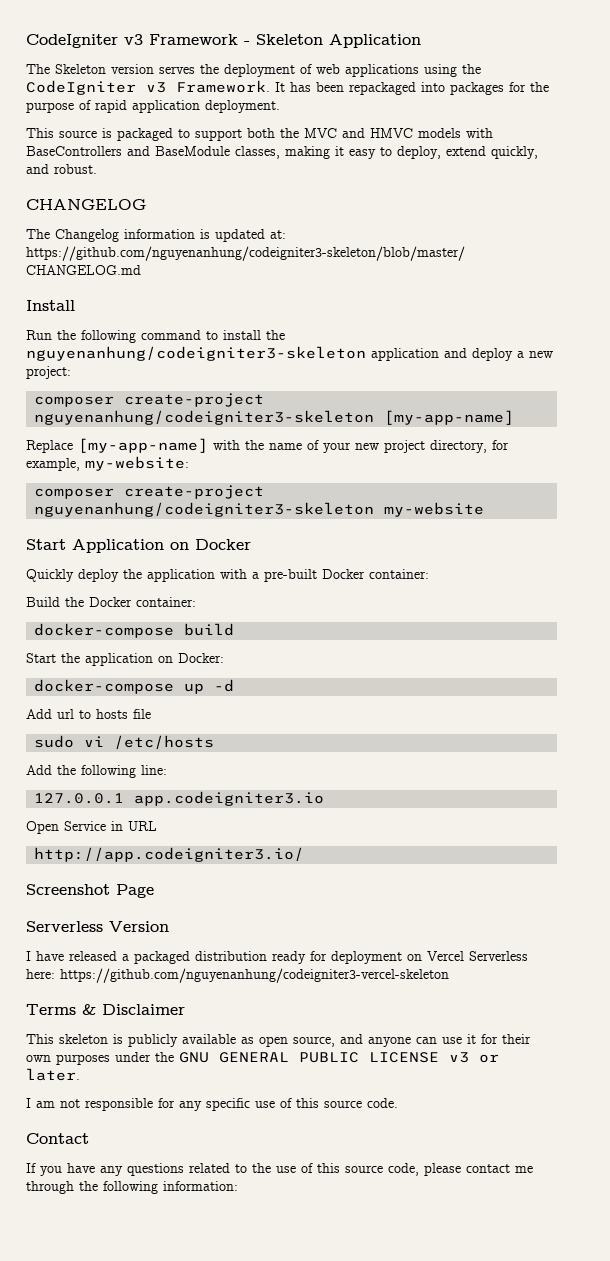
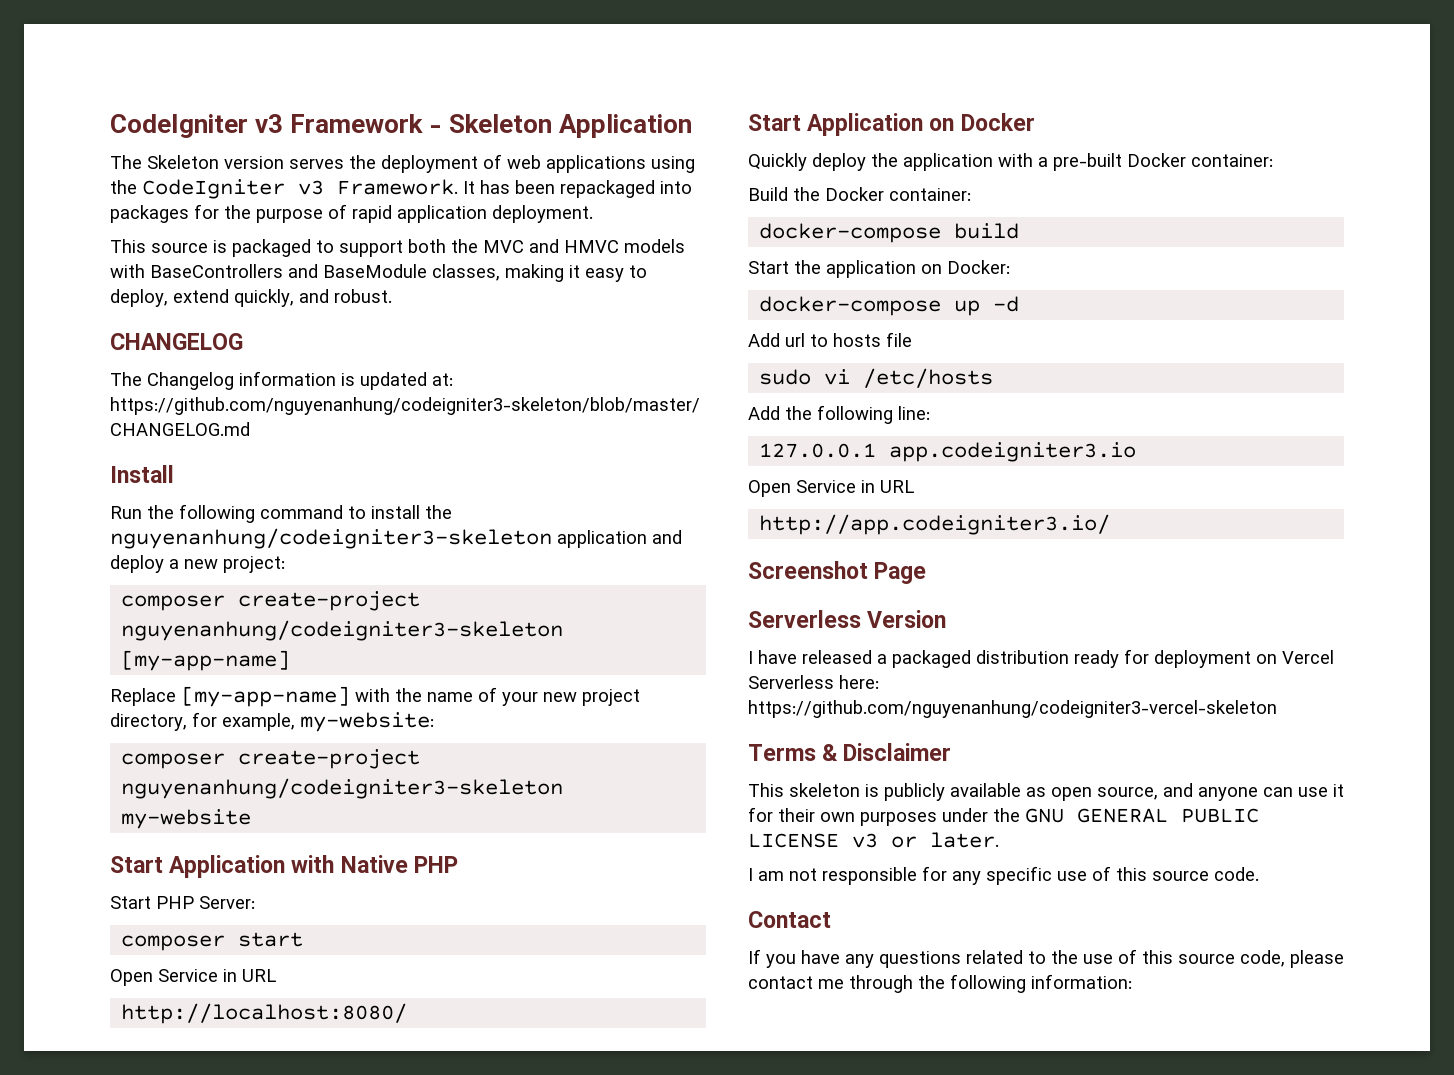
(485, 509) none -> [110,855,458,878] [110,896,255,909] [121,932,304,951] [110,969,276,986] [121,1003,408,1024] // Start Application with Native PHP // Start PHP Server: // composer start // Open Service in URL // http://localhost:8080/

